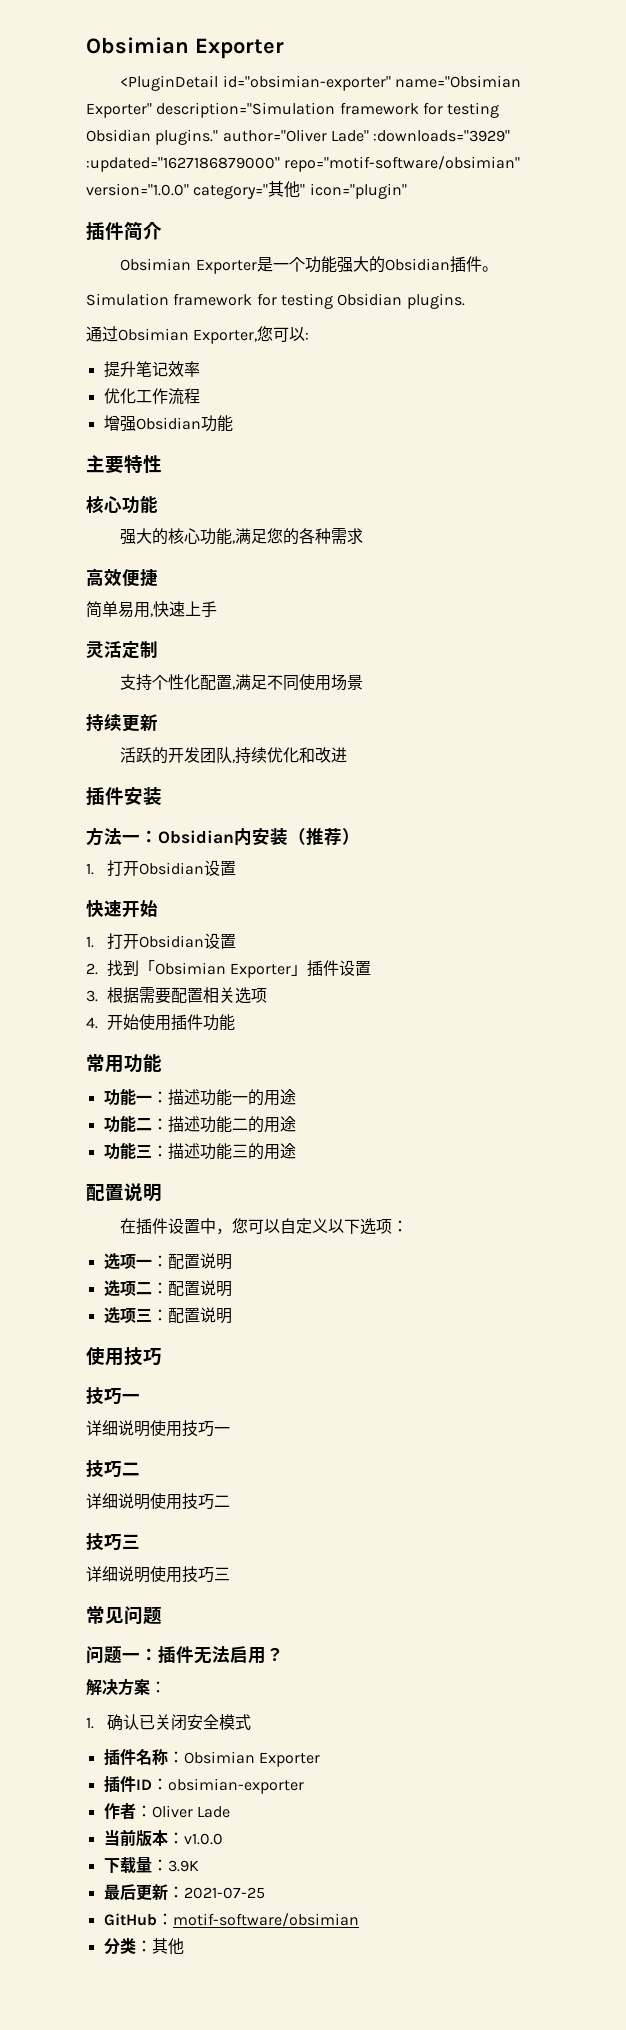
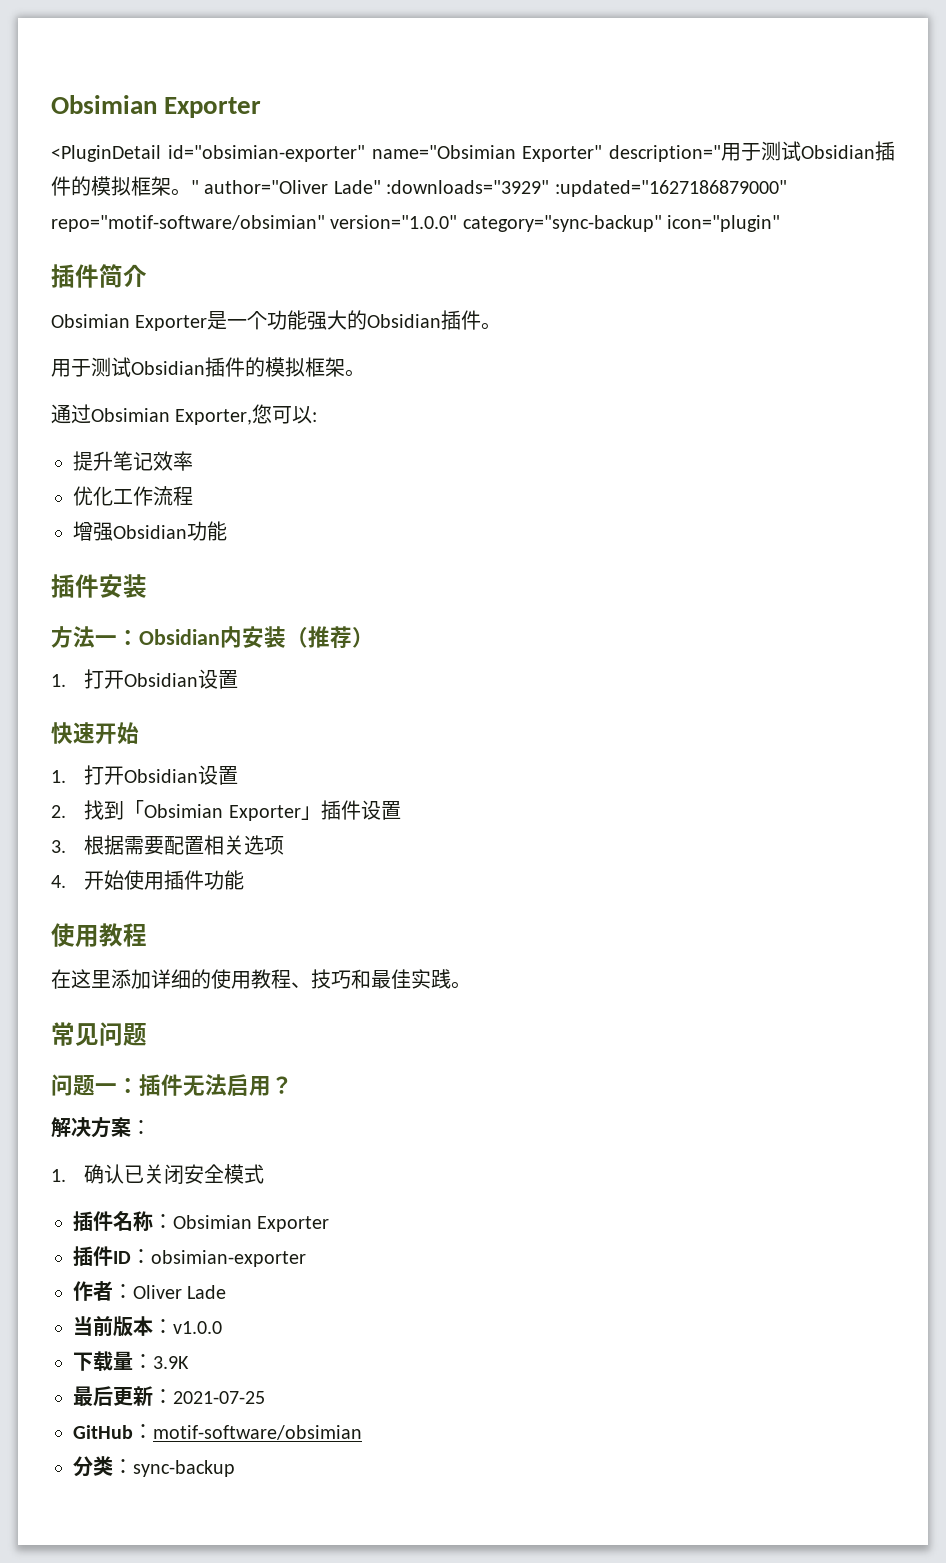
[156,102,500,118] [86,129,219,145] description="Simulation framework for testing Obsidian plugins." -> [609,141,895,162] [51,176,199,196] description="用于测试Obsidian插件的模拟框架。"
[193,181,306,199] category="其他" -> [462,215,662,232] category="sync-backup"
[86,293,465,309] Simulation framework for testing Obsidian plugins. -> [51,357,365,377] 用于测试Obsidian插件的模拟框架。
[86,455,162,474] [86,495,158,514] [120,528,364,545] [86,568,158,587] [86,601,217,618] [86,641,158,659] [120,674,364,691] [86,714,158,732] [120,747,348,764] // 主要特性 // 核心功能 // 强大的核心功能,满足您的各种需求 // 高效便捷 // 简单易用,快速上手 // 灵活定制 // 支持个性化配置,满足不同使用场景 // 持续更新 // 活跃的开发团队,持续优化和改进 -> (227, 531) none
[86,1054,162,1073] [103,1088,296,1106] [103,1115,296,1133] [103,1142,296,1160] [86,1183,162,1202] [120,1218,409,1235] [103,1253,232,1270] [103,1280,232,1297] [103,1307,232,1324] [86,1347,162,1366] [86,1387,140,1405] [86,1420,230,1437] [86,1460,140,1478] [86,1493,230,1510] [86,1533,140,1551] [86,1566,230,1583] 常用功能 // 功能一：描述功能一的用途 // 功能二：描述功能二的用途 // 功能三：描述功能三的用途 // 配置说明 // 在插件设置中，您可以自定义以下选项： // 选项一：配置说明 // 选项二：配置说明 // 选项三：配置说明 // 使用技巧 // 技巧一 // 详细说明使用技巧一 // 技巧二 // 详细说明使用技巧二 // 技巧三 // 详细说明使用技巧三 -> [51,923,147,947] [51,969,471,989] 使用教程 // 在这里添加详细的使用教程、技巧和最佳实践。
[151,1938,184,1955] 其他 -> [133,1460,235,1477] sync-backup

